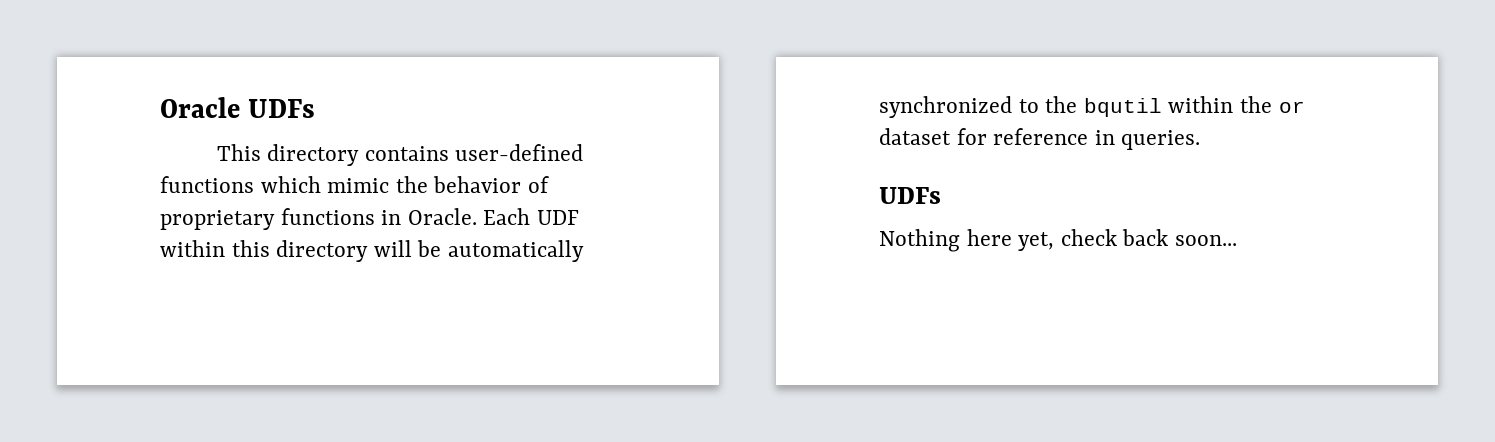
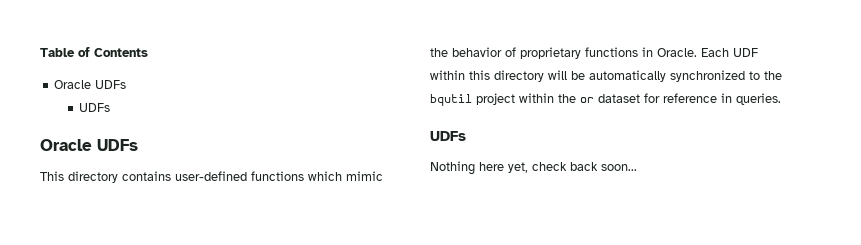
(160, 107) none -> [40,47,148,57] [54,80,127,89] [79,103,111,112] Table of Contents // Oracle UDFs // UDFs //
(1162, 107) none -> [476,93,515,105] project

